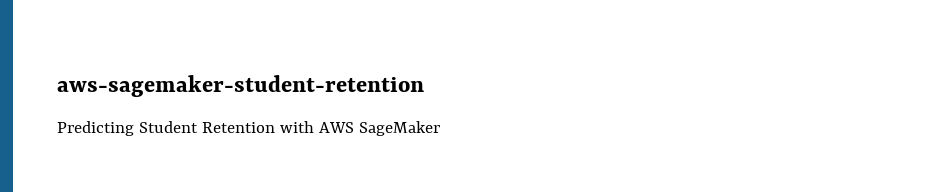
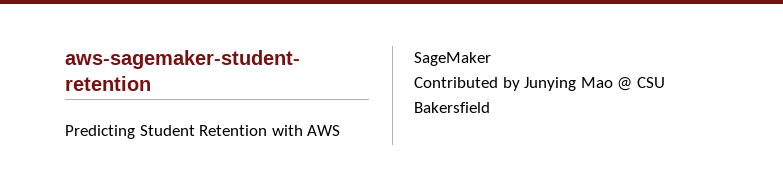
(440, 128) none -> [414,77,665,91] [414,102,490,113] // Contributed by Junying Mao @ CSU Bakersfield

